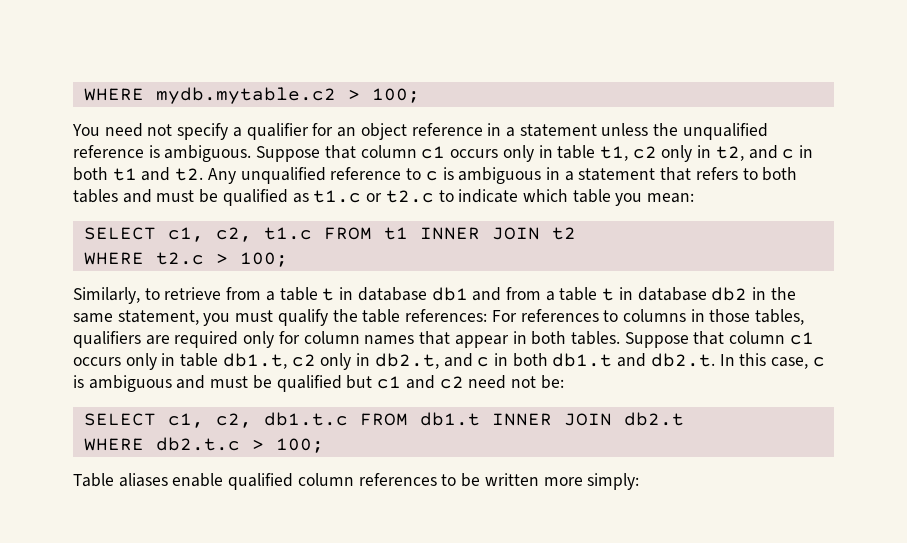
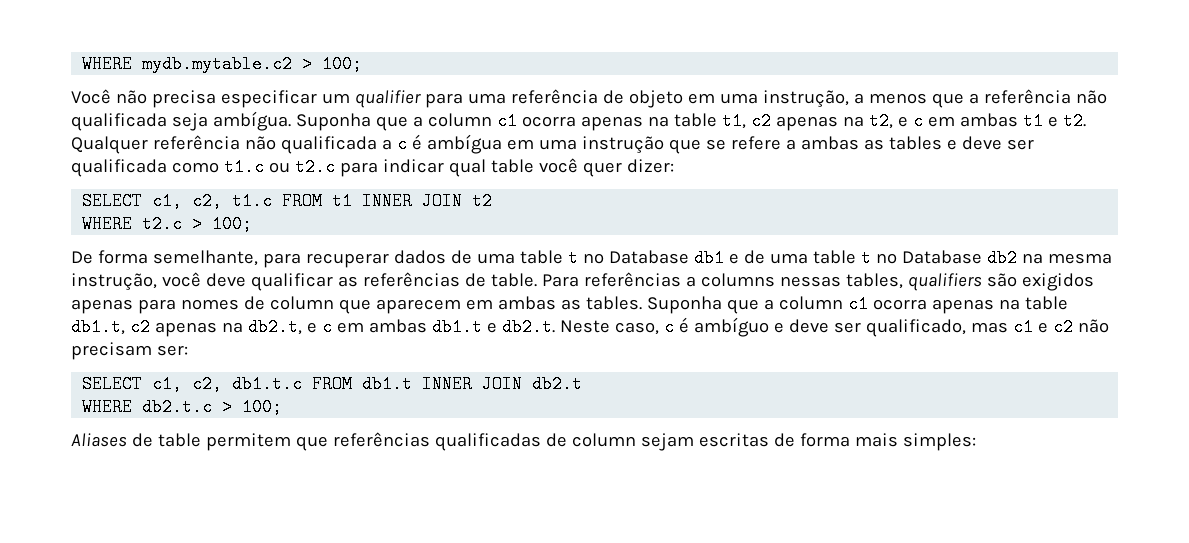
[72,123,768,140] [73,145,814,162] [73,167,798,184] [73,189,695,206] You need not specify a qualifier for an object reference in a statement unless the unqualified reference is ambiguous. Suppose that column c1 occurs only in table t1, c2 only in t2, and c in both t1 and t2. Any unqualified reference to c is ambiguous in a statement that refers to both tables and must be qualified as t1.c or t2.c to indicate which table you mean: -> [71,89,1107,108] [71,111,1086,131] [71,134,1034,154] [71,158,674,177] Você não precisa especificar um qualifier para uma referência de objeto em uma instrução, a menos que a referência não qualificada seja ambígua. Suponha que a column c1 ocorra apenas na table t1, c2 apenas na t2, e c em ambas t1 e t2. Qualquer referência não qualificada a c é ambígua em uma instrução que se refere a ambas as tables e deve ser qualificada como t1.c ou t2.c para indicar qual table você quer dizer:
[73,287,796,304] [73,309,805,326] [73,331,814,348] [73,353,825,370] [73,375,564,392] Similarly, to retrieve from a table t in database db1 and from a table t in database db2 in the same statement, you must qualify the table references: For references to columns in those tables, qualifiers are required only for column names that appear in both tables. Suppose that column c1 occurs only in table db1.t, c2 only in db2.t, and c in both db1.t and db2.t. In this case, c is ambiguous and must be qualified but c1 and c2 need not be: -> [71,249,1112,268] [71,272,1094,291] [71,295,1068,314] [71,317,1109,337] [71,342,188,360] De forma semelhante, para recuperar dados de uma table t no Database db1 e de uma table t no Database db2 na mesma instrução, você deve qualificar as referências de table. Para referências a columns nessas tables, qualifiers são exigidos apenas para nomes de column que aparecem em ambas as tables. Suponha que a column c1 ocorra apenas na table db1.t, c2 apenas na db2.t, e c em ambas db1.t e db2.t. Neste caso, c é ambíguo e deve ser qualificado, mas c1 e c2 não precisam ser:
[73,473,640,490] Table aliases enable qualified column references to be written more simply: -> [71,432,976,451] Aliases de table permitem que referências qualificadas de column sejam escritas de forma mais simples:

